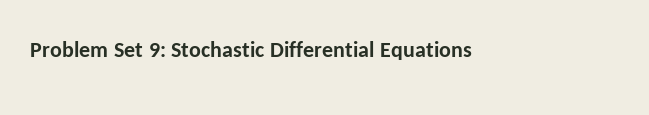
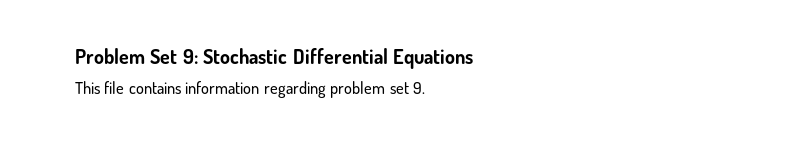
(473, 50) none -> [75,81,426,98] // This file contains information regarding problem set 9.

